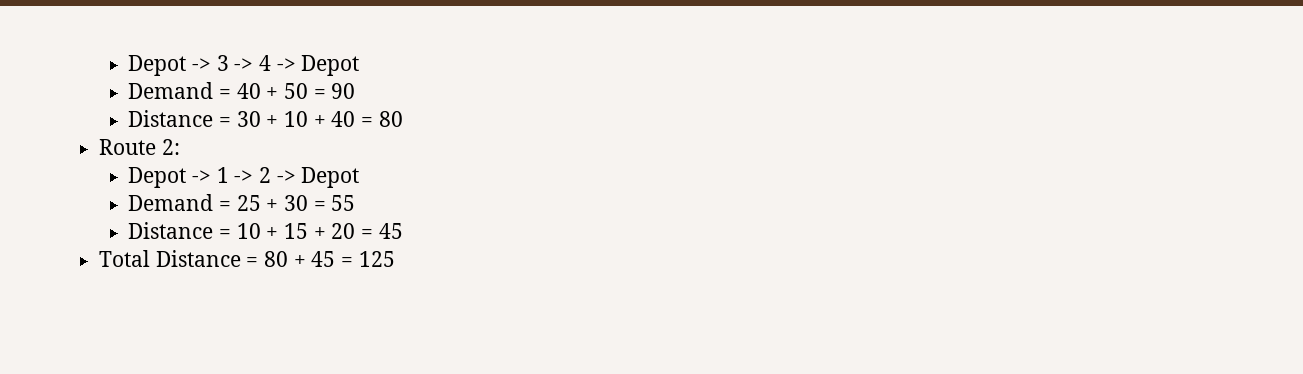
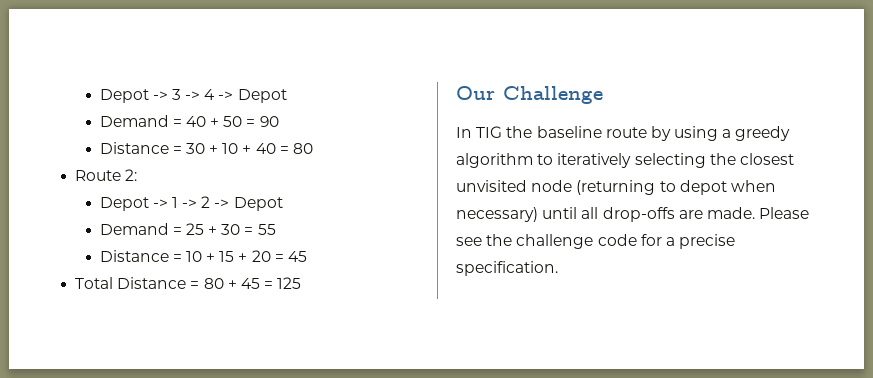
(395, 259) none -> [456,86,603,104] [456,126,791,141] [456,153,794,168] [456,180,776,195] [456,207,810,222] [456,234,736,249] [456,261,558,276] // Our Challenge // In TIG the baseline route by using a greedy algorithm to iteratively selecting the closest unvisited node (returning to depot when necessary) until all drop-offs are made. Please see the challenge code for a precise specification.

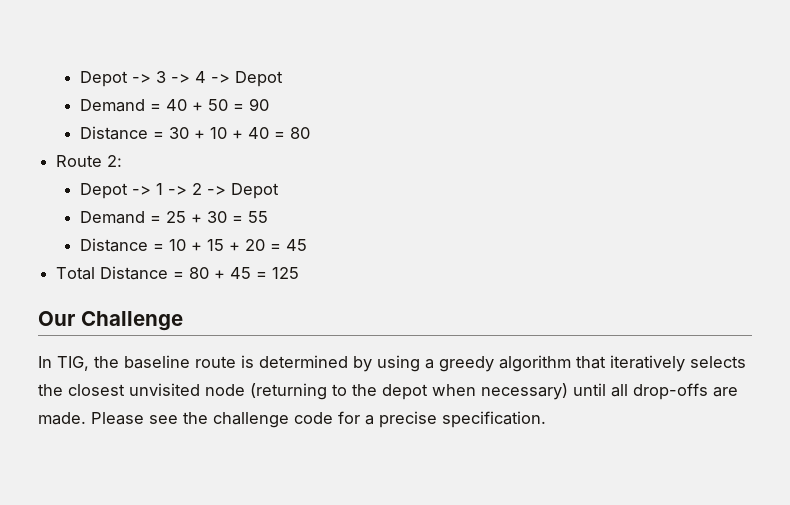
[476,126,503,138] TIG -> [57,356,89,371] TIG,
(647, 132) none -> [241,355,348,368] is determined
[537,153,706,168] to iteratively selecting -> [576,355,746,372] that iteratively selects
(676, 186) none -> [352,384,377,396] the

